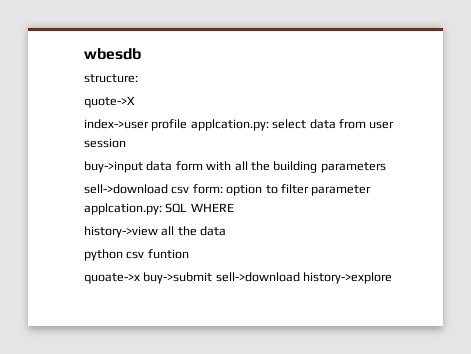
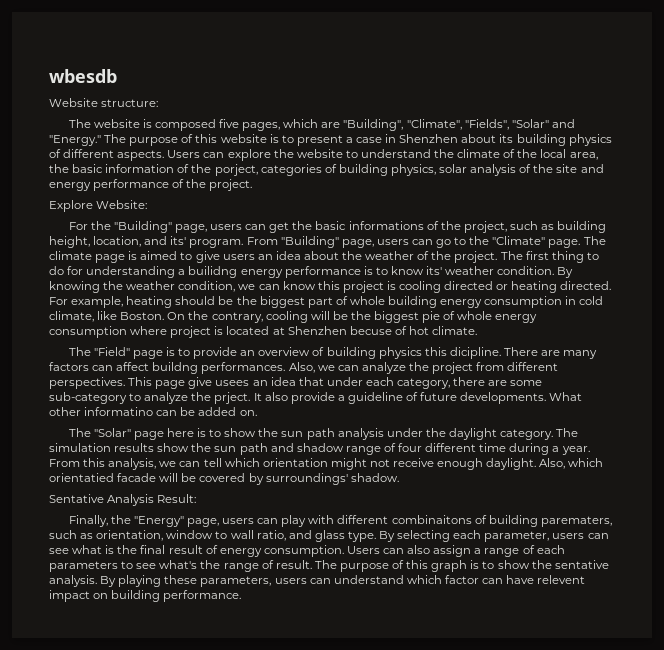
(141, 54) none -> [49,98,98,107] Website
[84,96,135,108] [84,119,395,131] [84,138,126,148] [84,161,386,173] [84,184,372,196] [84,203,234,215] [84,226,227,238] [84,249,189,261] [84,272,393,284] quote->X // index->user profile applcation.py: select data from user session // buy->input data form with all the building parameters // sell->download csv form: option to filter parameter applcation.py: SQL WHERE // history->view all the data // python csv funtion // quoate->x buy->submit sell->download history->explore -> [68,119,575,131] [49,134,612,146] [49,149,598,161] [49,164,604,176] [49,179,253,191] [49,200,148,212] [68,221,607,233] [49,236,606,248] [49,251,599,263] [49,266,574,278] [49,281,612,293] [49,296,604,308] [49,311,538,323] [49,326,478,338] [68,347,598,359] [49,362,559,374] [49,377,543,389] [49,392,583,404] [49,407,257,416] [68,428,579,440] [49,443,590,455] [49,458,604,470] [49,473,399,485] [49,494,197,506] [68,515,612,527] [49,530,609,542] [49,545,565,557] [49,560,609,572] [49,575,586,587] [49,590,242,602] The website is composed five pages, which are "Building", "Climate", "Fields", "Solar" and "Energy." The purpose of this website is to present a case in Shenzhen about its building physics of different aspects. Users can explore the website to understand the climate of the local area, the basic information of the porject, categories of building physics, solar analysis of the site and energy performance of the project. // Explore Website: // For the "Building" page, users can get the basic informations of the project, such as building height, location, and its' program. From "Building" page, users can go to the "Climate" page. The climate page is aimed to give users an idea about the weather of the project. The first thing to do for understanding a builidng energy performance is to know its' weather condition. By knowing the weather condition, we can know this project is cooling directed or heating directed. For example, heating should be the biggest part of whole building energy consumption in cold climate, like Boston. On the contrary, cooling will be the biggest pie of whole energy consumption where project is located at Shenzhen becuse of hot climate. // The "Field" page is to provide an overview of building physics this dicipline. There are many factors can affect buildng performances. Also, we can analyze the project from different perspectives. This page give usees an idea that under each category, there are some sub-category to analyze the prject. It also provide a guideline of future developments. What other informatino can be added on. // The "Solar" page here is to show the sun path analysis under the daylight category. The simulation results show the sun path and shadow range of four different time during a year. From this analysis, we can tell which orientation might not receive enough daylight. Also, which orientatied facade will be covered by surroundings' shadow. // Sentative Analysis Result: // Finally, the "Energy" page, users can play with different combinaitons of building parematers, such as orientation, window to wall ratio, and glass type. By selecting each parameter, users can see what is the final result of energy consumption. Users can also assign a range of each parameters to see what's the range of result. The purpose of this graph is to show the sentative analysis. By playing these parameters, users can understand which factor can have relevent impact on building performance.

